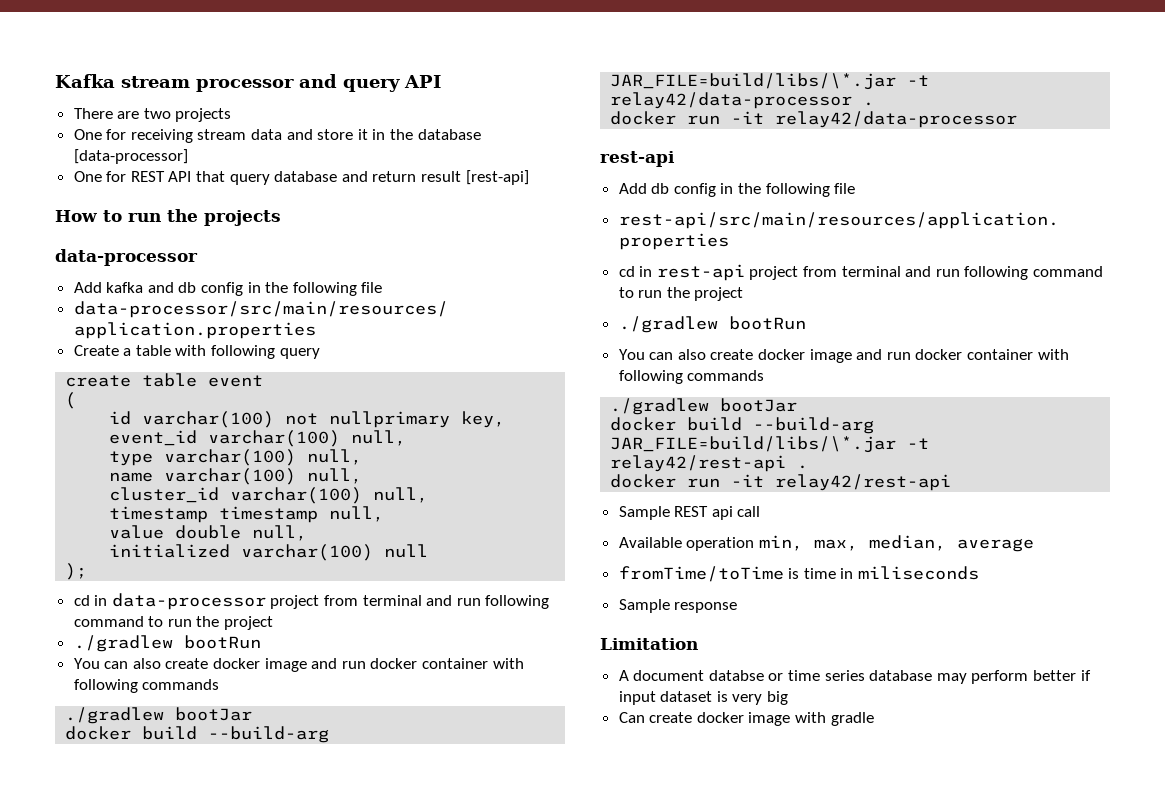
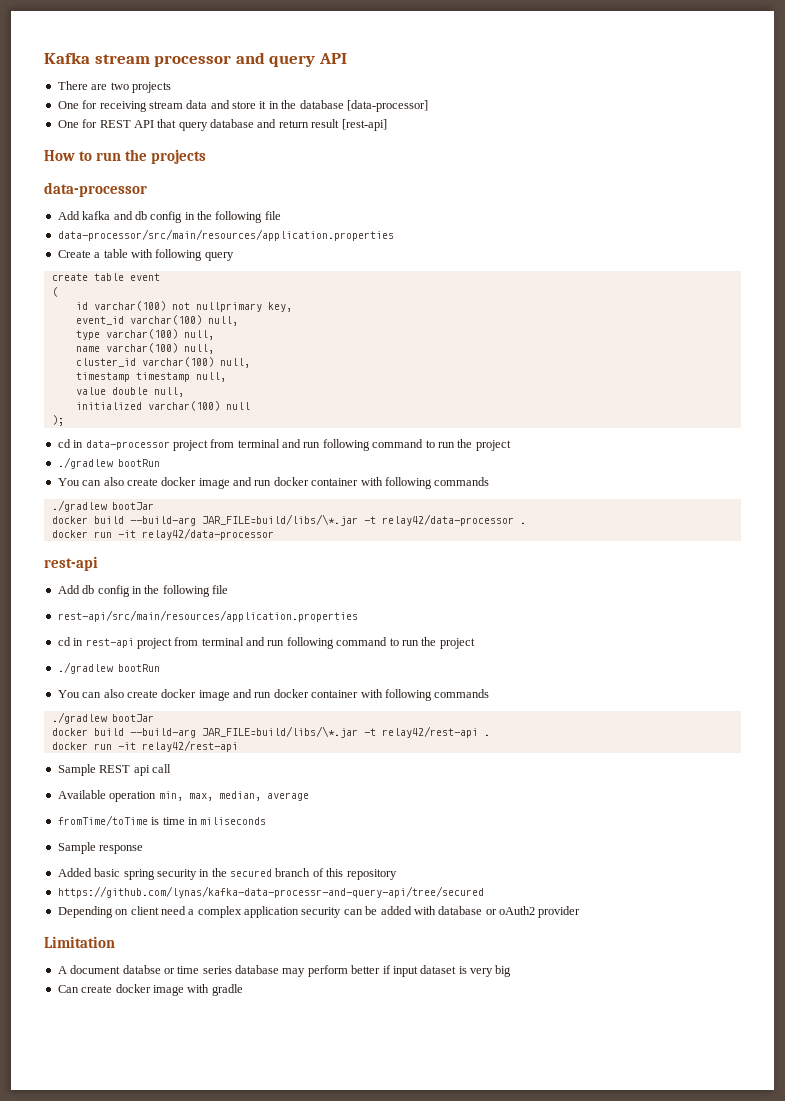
(738, 607) none -> [57,868,397,880] [57,886,484,898] [57,906,581,918] // Added basic spring security in the secured branch of this repository // https://github.com/lynas/kafka-data-processr-and-query-api/tree/secured // Depending on client need a complex application security can be added with database or oAuth2 provider

